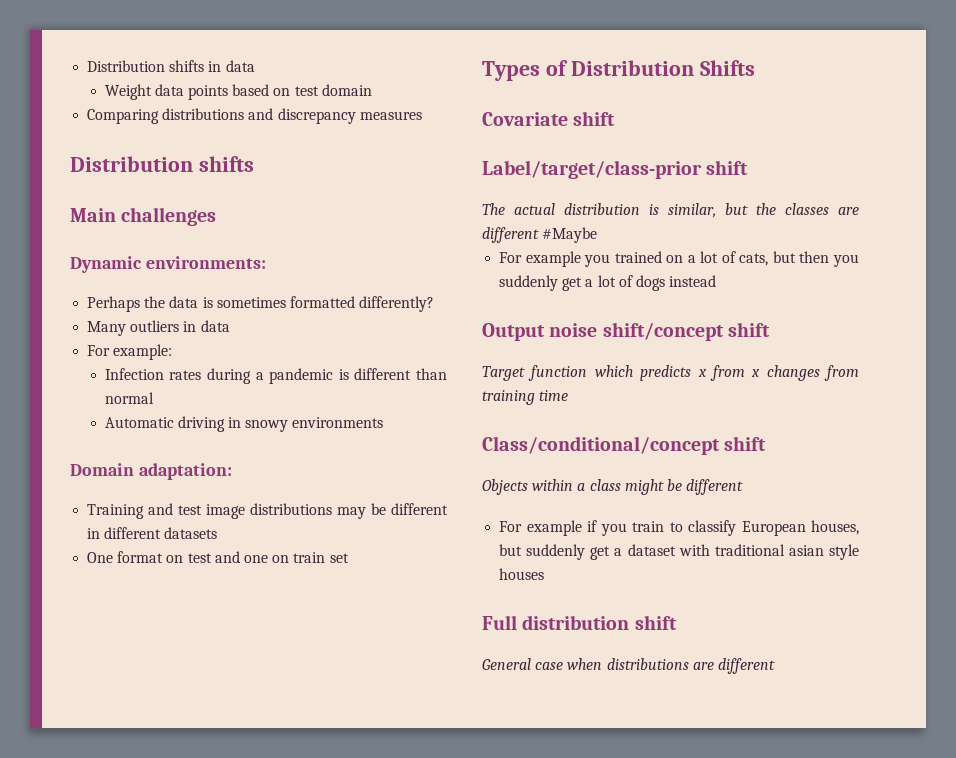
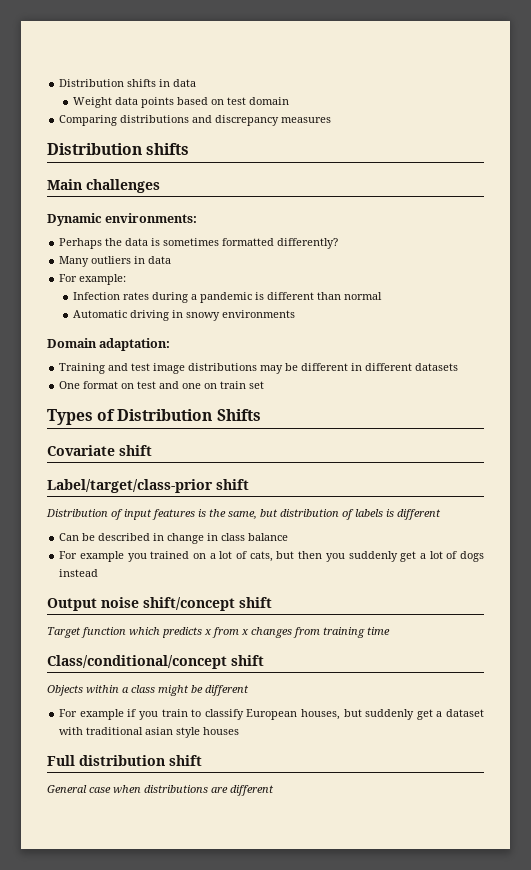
[482,203,859,218] [482,227,598,243] The actual distribution is similar, but the classes are different #Maybe -> [46,509,441,520] [59,533,289,544] Distribution of input features is the same, but distribution of labels is different // Can be described in change in class balance

